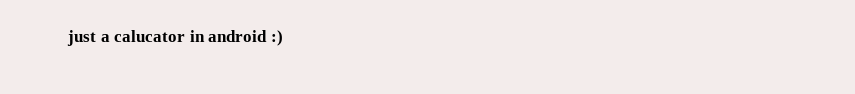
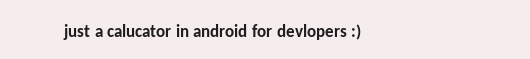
(268, 36) none -> [251,24,347,40] for devlopers

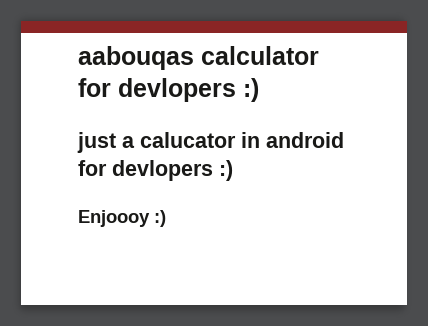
(63, 32) none -> [78,46,319,70] [78,78,259,102] aabouqas calculator for devlopers :) //
(362, 32) none -> [78,210,166,227] // Enjoooy :)

